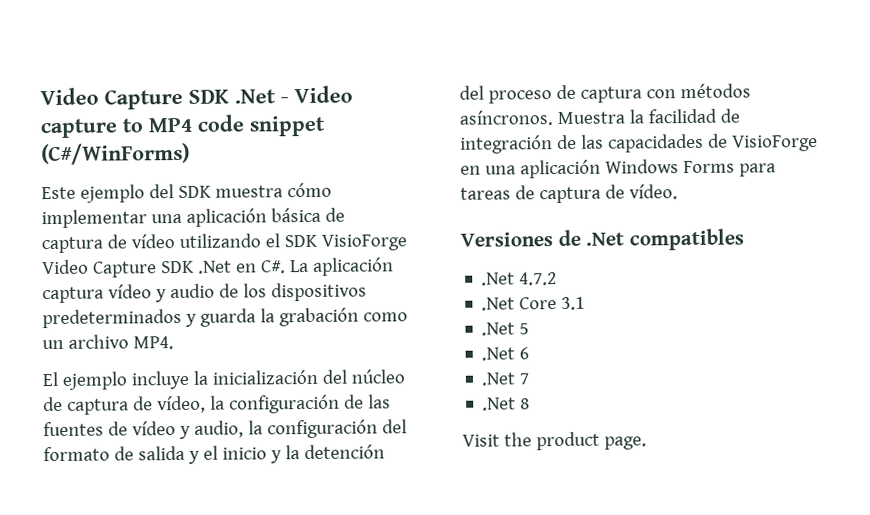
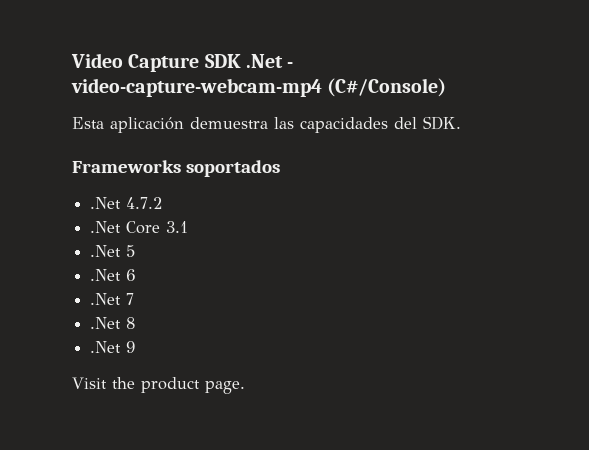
[294,85,353,104] [40,114,326,139] [41,142,190,166] [41,182,332,203] [41,207,345,229] [41,233,407,254] [42,257,394,278] [42,282,367,304] [42,307,408,329] [42,334,174,350] [42,369,405,390] [43,394,391,415] [43,419,407,440] [43,444,385,464] [459,83,751,104] [459,108,740,126] [460,133,818,154] [460,159,776,179] [460,184,678,204] [460,228,744,251] Video capture to MP4 code snippet (C#/WinForms) // Este ejemplo del SDK muestra cómo implementar una aplicación básica de captura de vídeo utilizando el SDK VisioForge Video Capture SDK .Net en C#. La aplicación captura vídeo y audio de los dispositivos predeterminados y guarda la grabación como un archivo MP4. // El ejemplo incluye la inicialización del núcleo de captura de vídeo, la configuración de las fuentes de vídeo y audio, la configuración del formato de salida y el inicio y la detención del proceso de captura con métodos asíncronos. Muestra la facilidad de integración de las capacidades de VisioForge en una aplicación Windows Forms para tareas de captura de vídeo. // Versiones de .Net compatibles -> [71,78,447,97] [72,116,461,133] [72,160,280,177] video-capture-webcam-mp4 (C#/Console) // Esta aplicación demuestra las capacidades del SDK. // Frameworks soportados
(531, 404) none -> [90,341,136,353] // .Net 9

